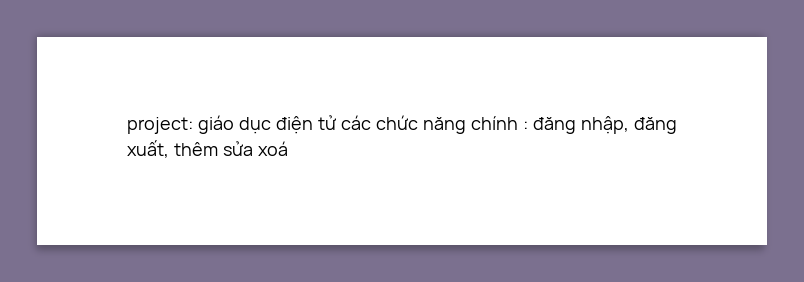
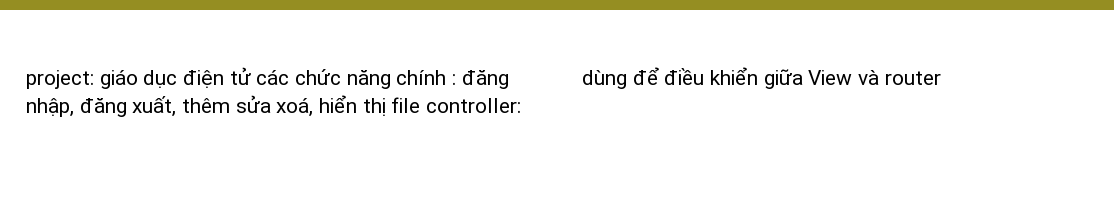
[257,141,288,156] xoá -> [276,95,522,117] [582,67,941,89] xoá, hiển thị file controller: dùng để điều khiển giữa View và router

